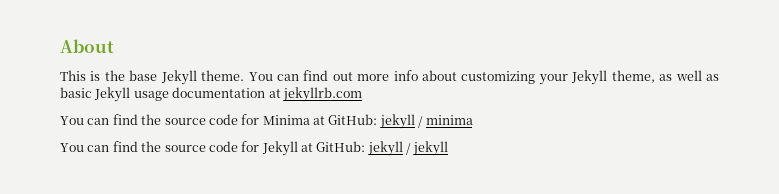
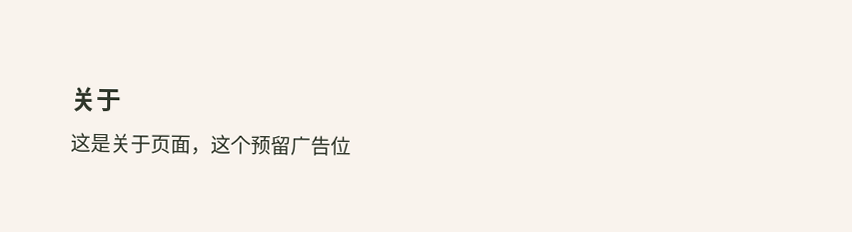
[60,39,114,53] [60,70,720,85] [60,87,362,102] [60,114,473,129] [60,141,448,156] About // This is the base Jekyll theme. You can find out more info about customizing your Jekyll theme, as well as basic Jekyll usage documentation at jekyllrb.com // You can find the source code for Minima at GitHub: jekyll / minima // You can find the source code for Jekyll at GitHub: jekyll / jekyll -> [71,86,122,113] [70,132,351,157] 关于 // 这是关于页面，这个预留广告位

